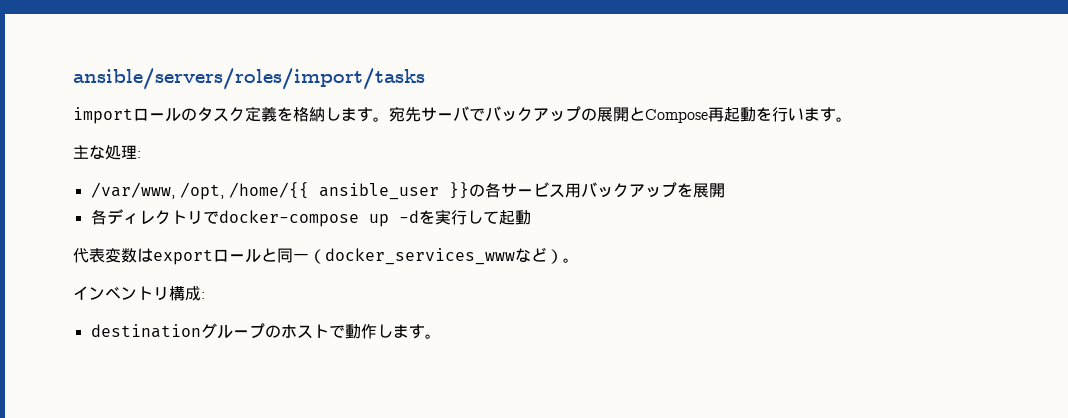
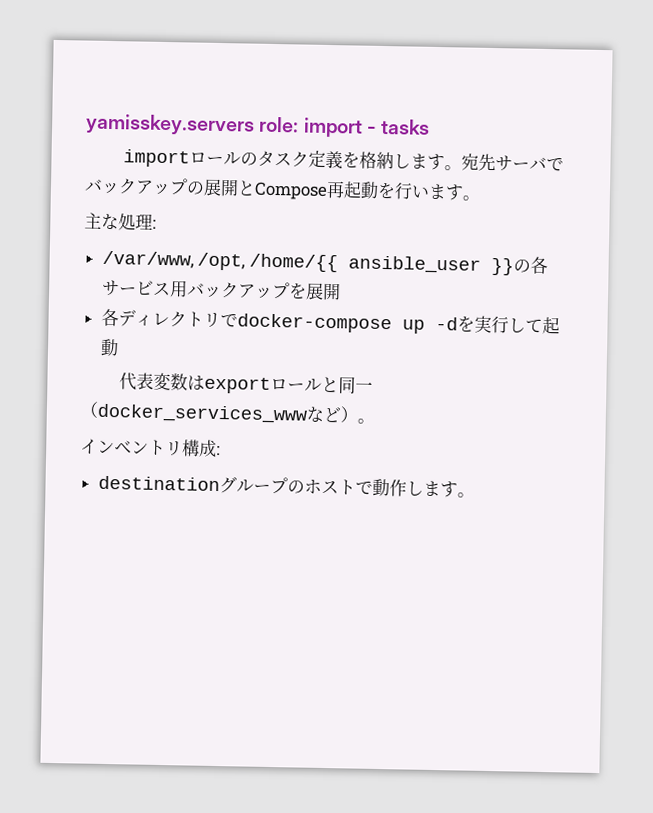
[73,68,425,90] ansible/servers/roles/import/tasks -> [85,113,431,138] yamisskey.servers role: import - tasks

